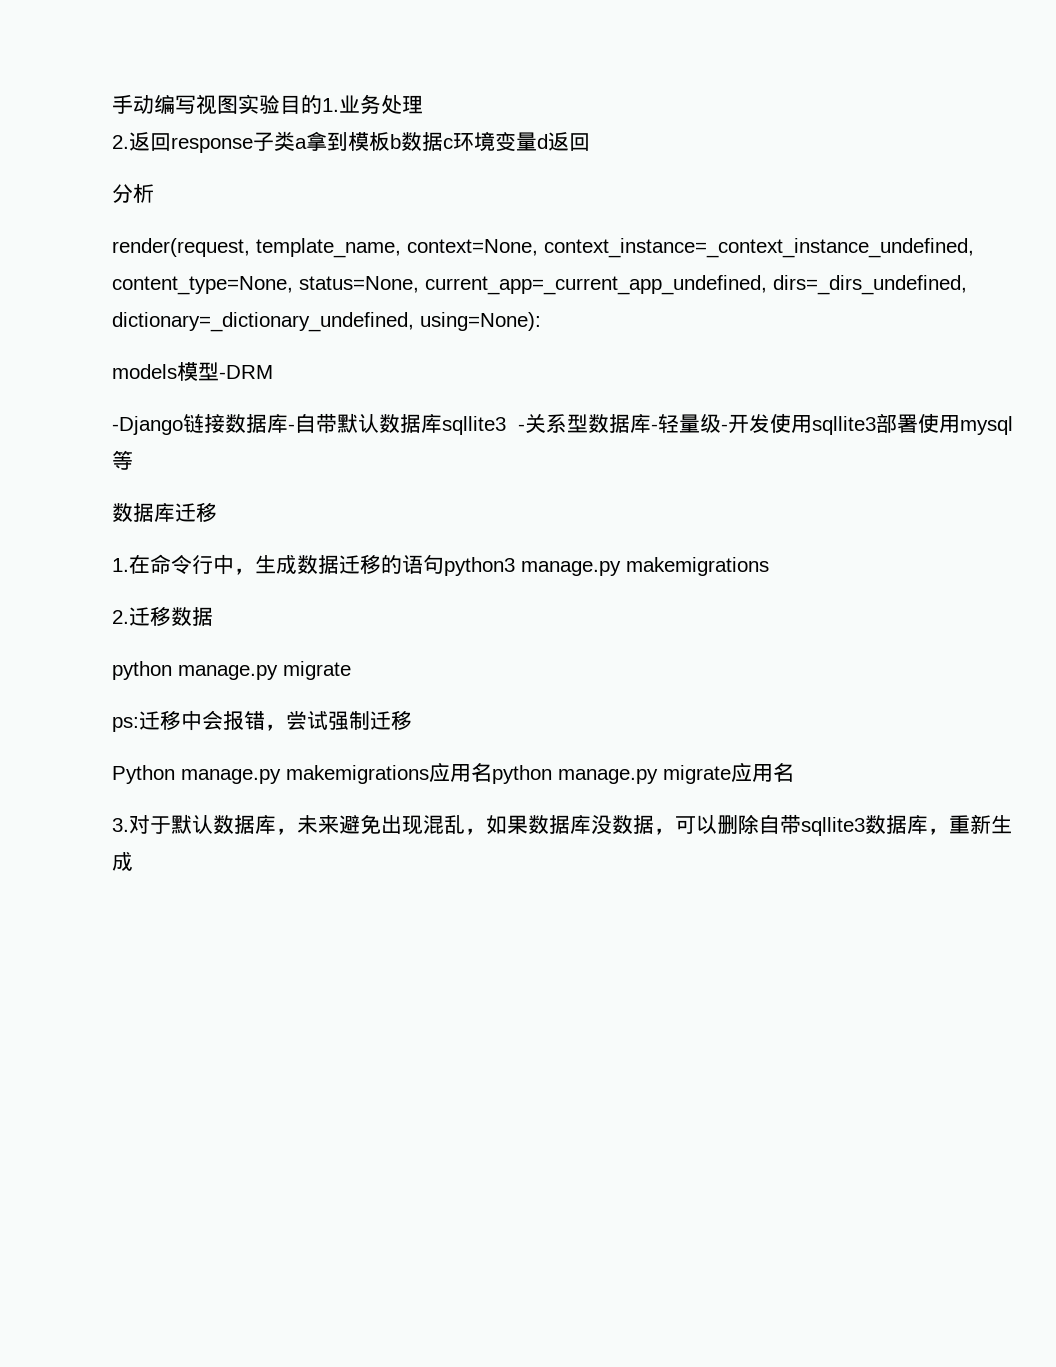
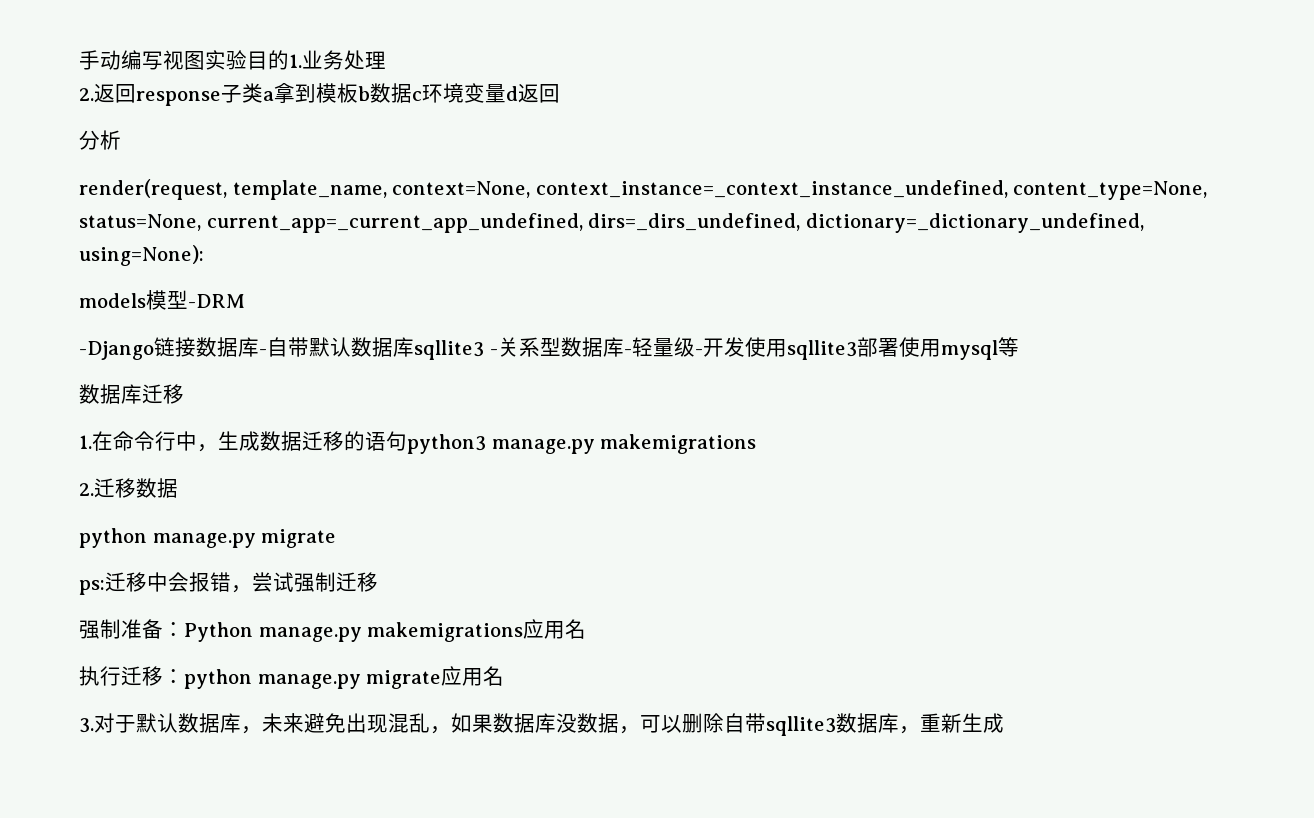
(412, 720) none -> [79,619,184,639] 强制准备：
(492, 772) none -> [79,666,184,686] // 执行迁移：

